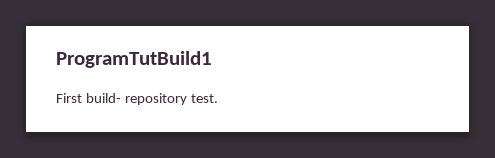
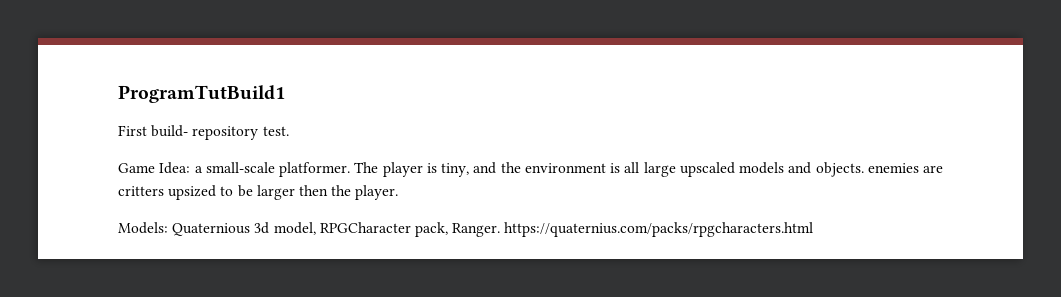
(218, 98) none -> [118,162,943,177] [118,185,399,200] [118,222,814,237] // Game Idea: a small-scale platformer. The player is tiny, and the environment is all large upscaled models and objects. enemies are critters upsized to be larger then the player. // Models: Quaternious 3d model, RPGCharacter pack, Ranger. https://quaternius.com/packs/rpgcharacters.html

